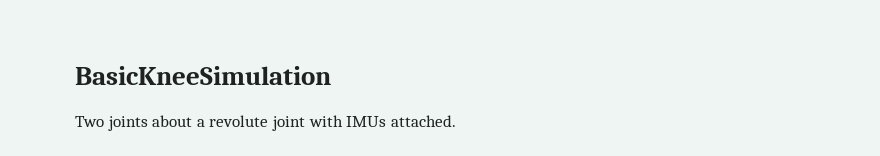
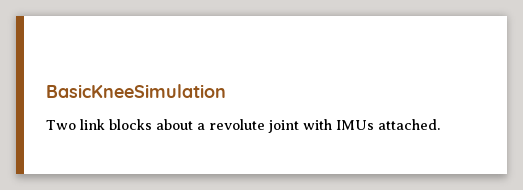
[107,116,148,131] joints -> [80,119,152,130] link blocks

